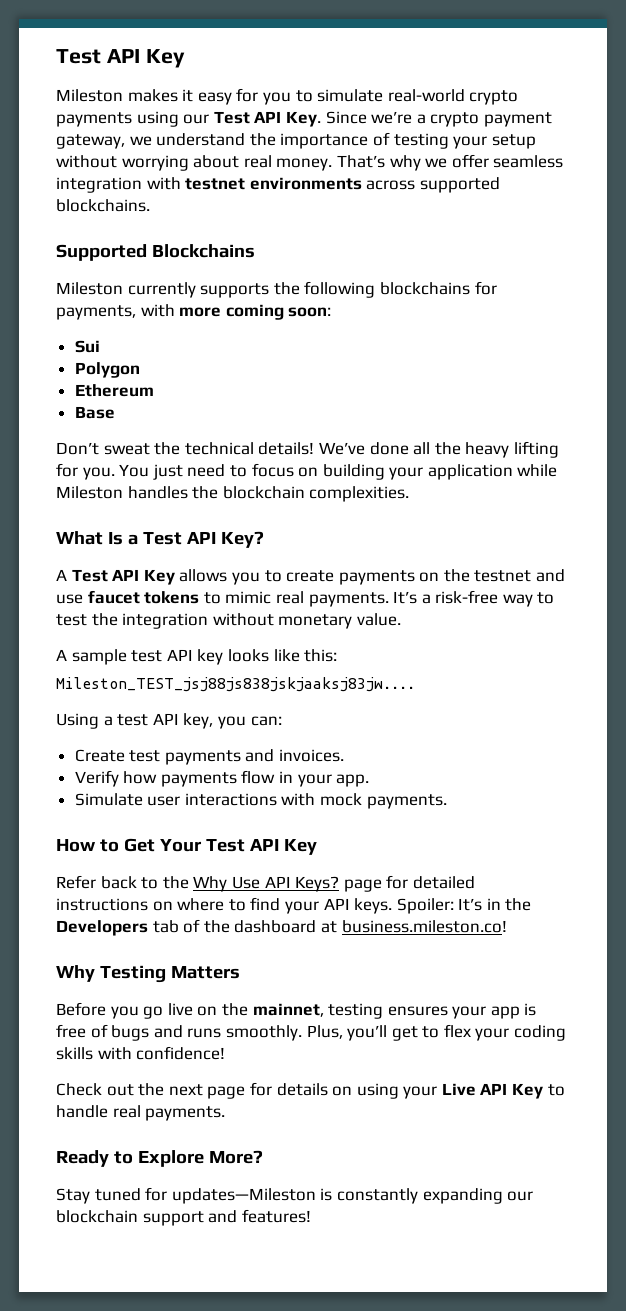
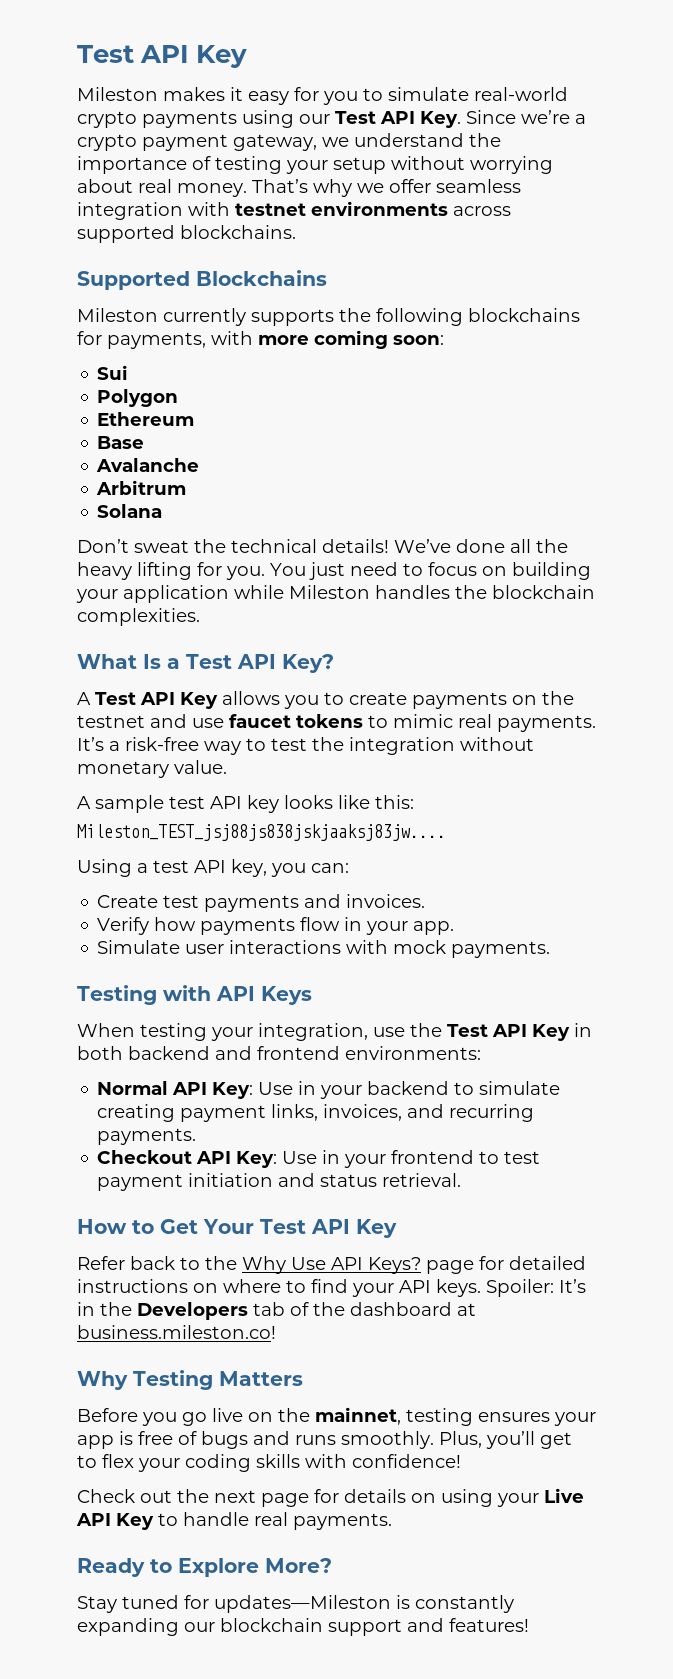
(115, 412) none -> [96,458,200,472] [96,480,187,495] [97,504,163,518] // Avalanche // Arbitrum // Solana
(447, 801) none -> [77,985,312,1005] [77,1023,592,1041] [77,1046,481,1060] [97,1081,561,1099] [97,1104,535,1122] [97,1128,197,1145] [97,1150,541,1168] [97,1173,462,1191] // Testing with API Keys // When testing your integration, use the Test API Key in both backend and frontend environments: // Normal API Key: Use in your backend to simulate creating payment links, invoices, and recurring payments. // Checkout API Key: Use in your frontend to test payment initiation and status retrieval.

